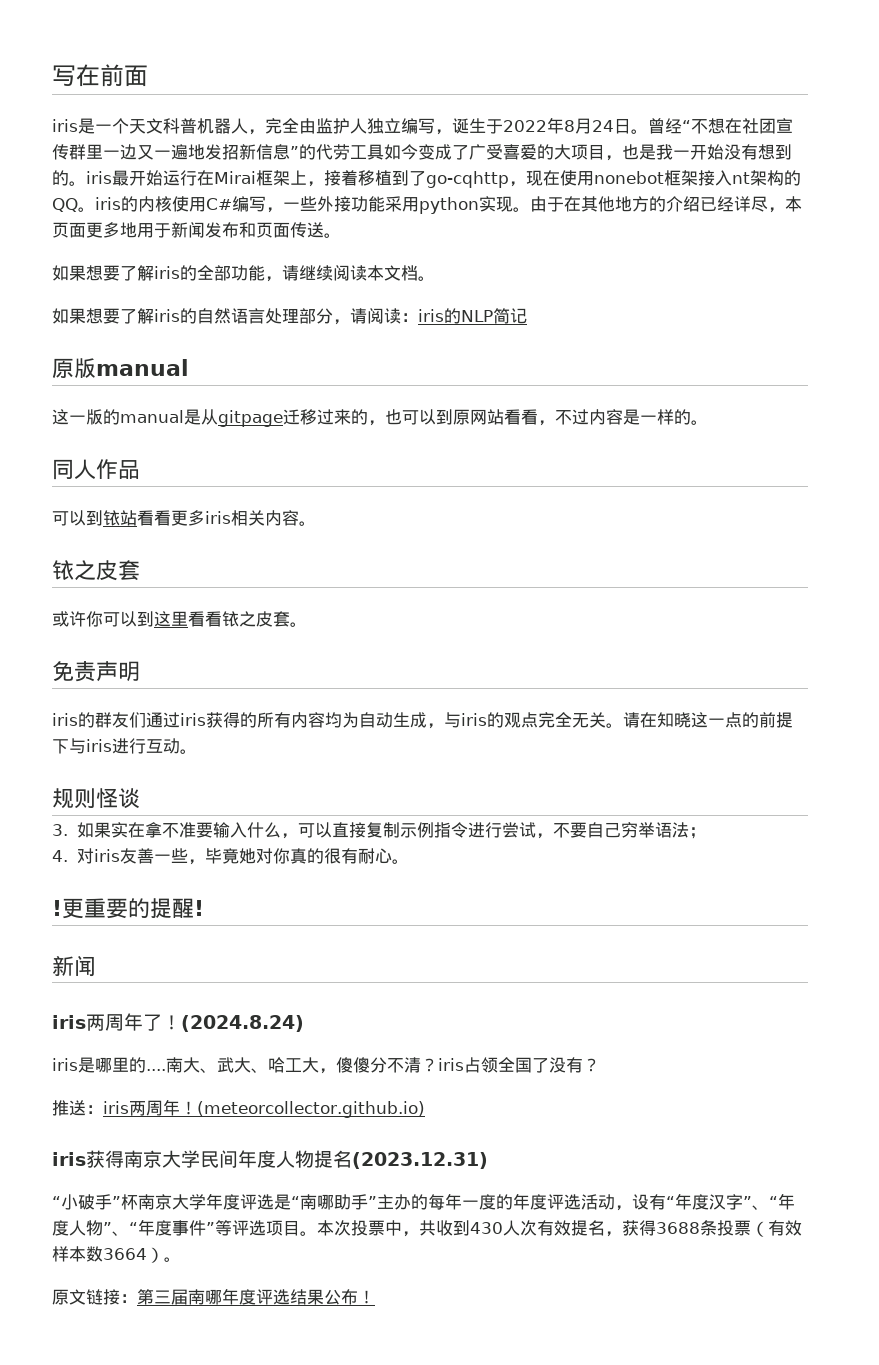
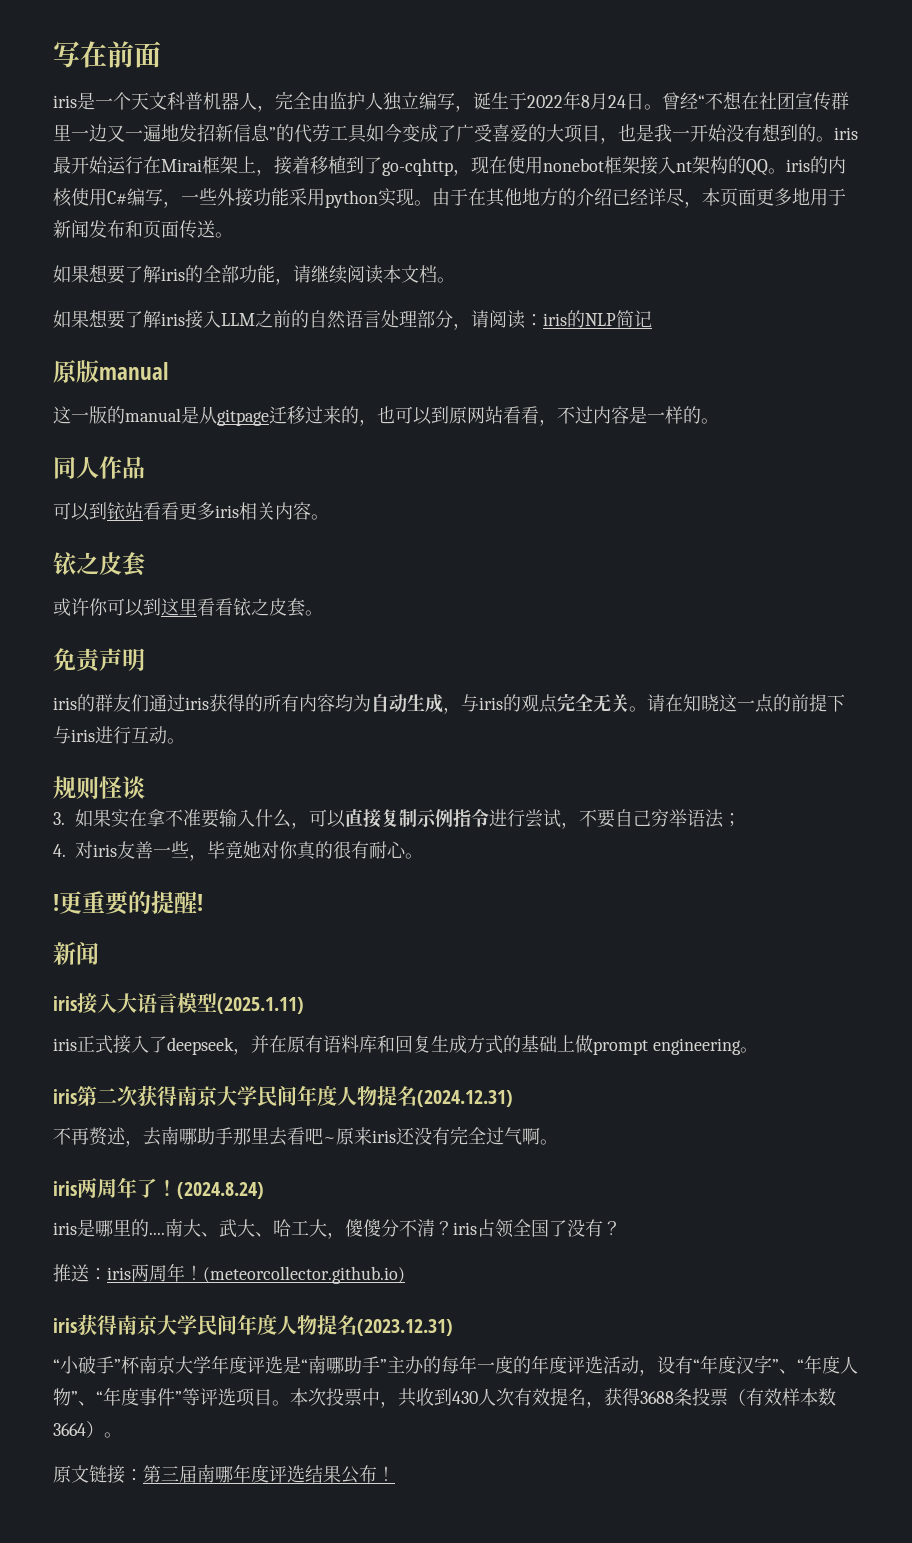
(180, 315) none -> [185,310,291,329] 接入LLM之前
(96, 966) none -> [53,993,304,1014] [53,1035,758,1055] [53,1085,513,1107] [53,1126,558,1147] // iris接入大语言模型(2025.1.11) // iris正式接入了deepseek，并在原有语料库和回复生成方式的基础上做prompt engineering。 // iris第二次获得南京大学民间年度人物提名(2024.12.31) // 不再赘述，去南哪助手那里去看吧~原来iris还没有完全过气啊。

